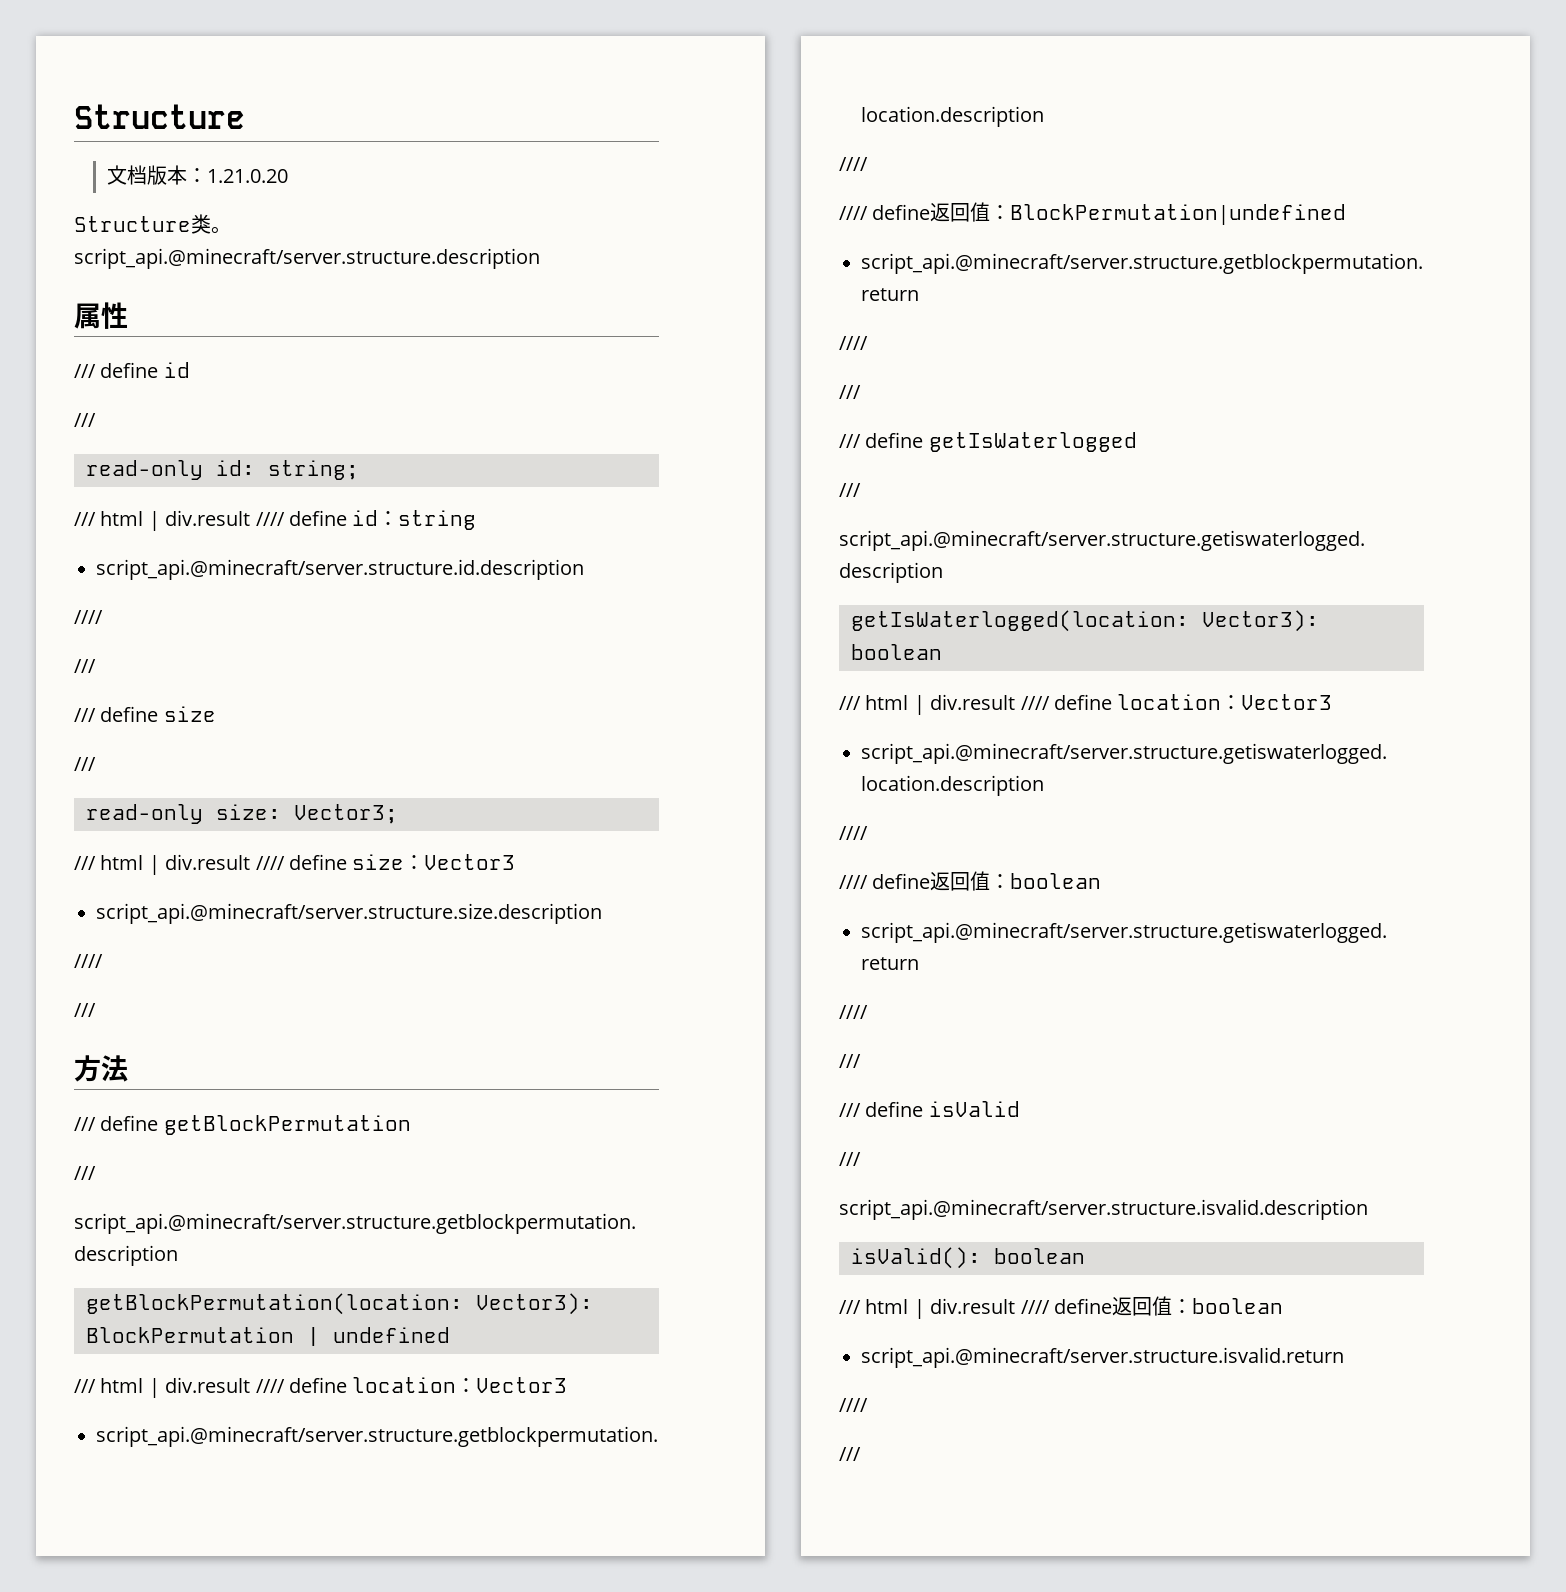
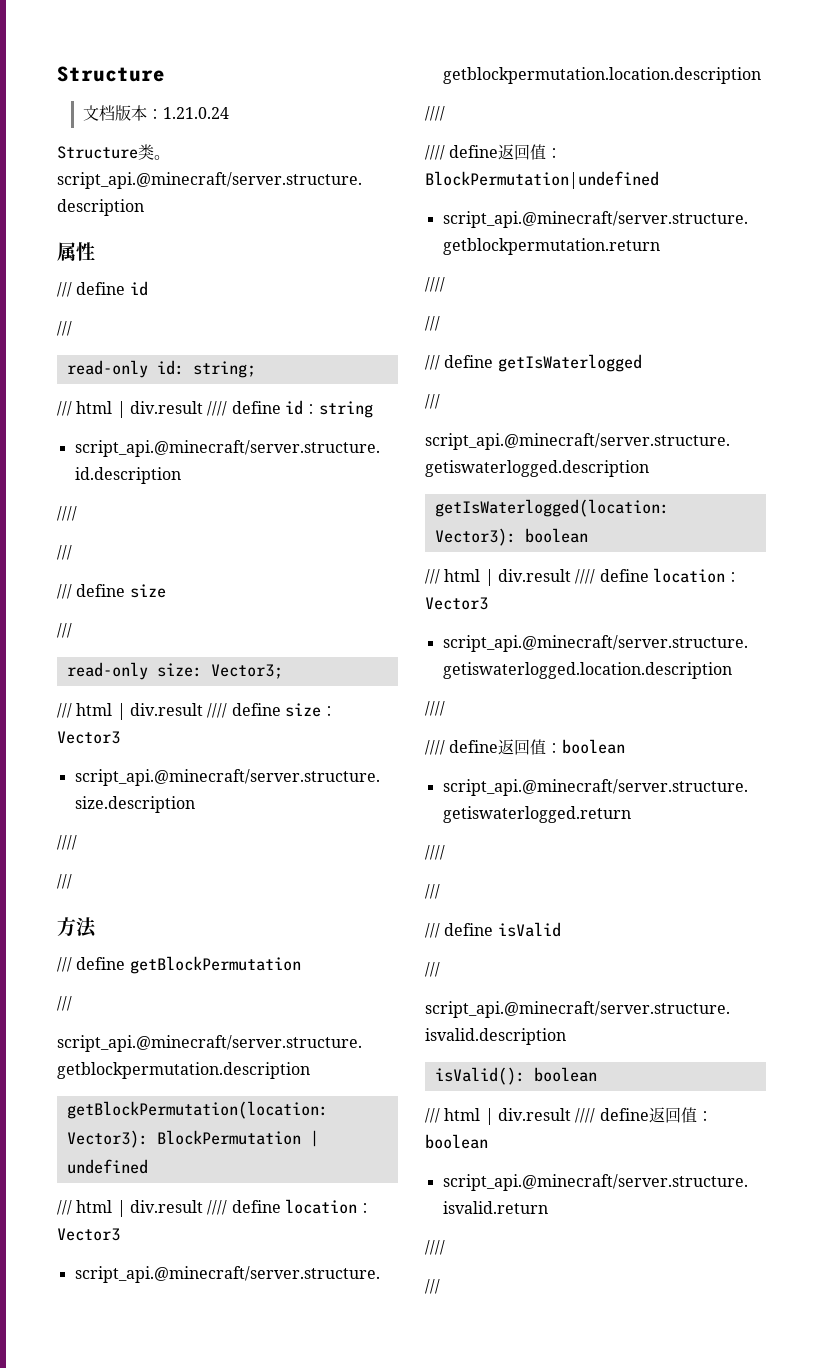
[206,169,288,183] 1.21.0.20 -> [162,107,229,119] 1.21.0.24

